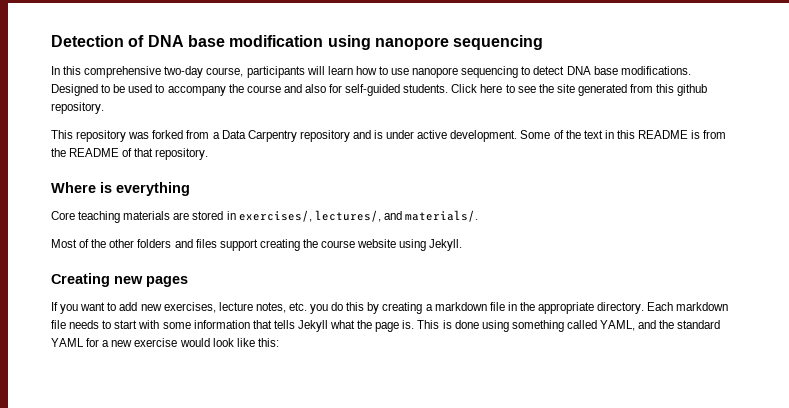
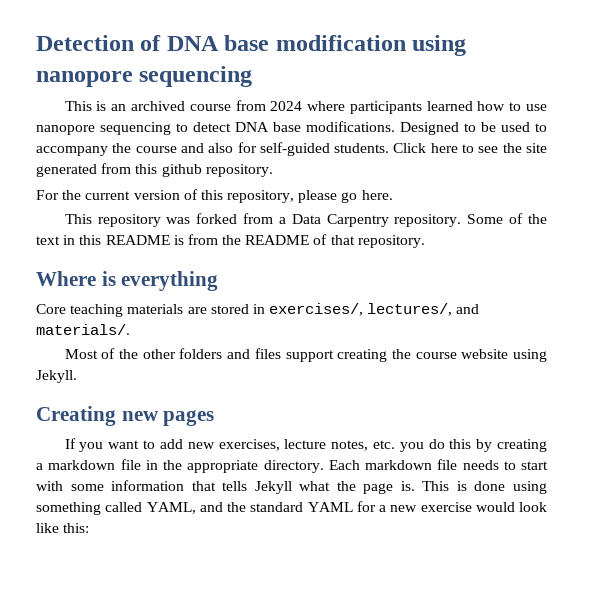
[51,66,353,78] In this comprehensive two-day course, participants will learn -> [64,100,473,114] This is an archived course from 2024 where participants learned
(104, 108) none -> [36,189,393,203] // For the current version of this repository, please go here.
[299,130,518,142] repository and is under active development. -> [394,214,462,227] repository.

